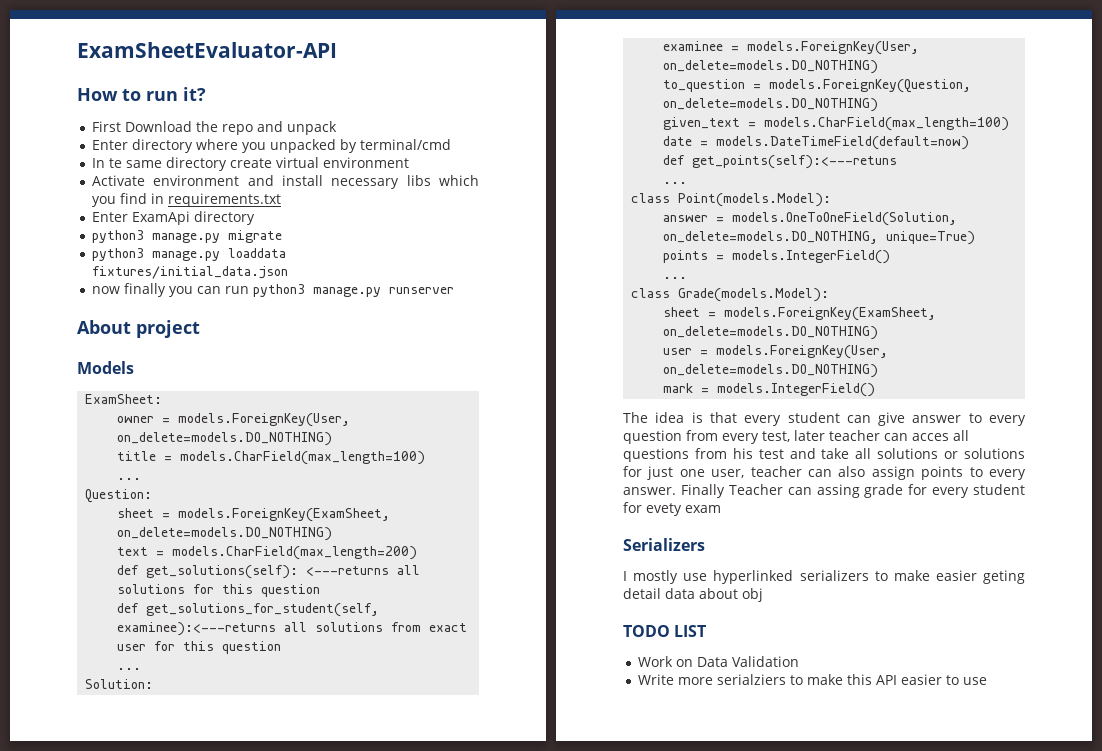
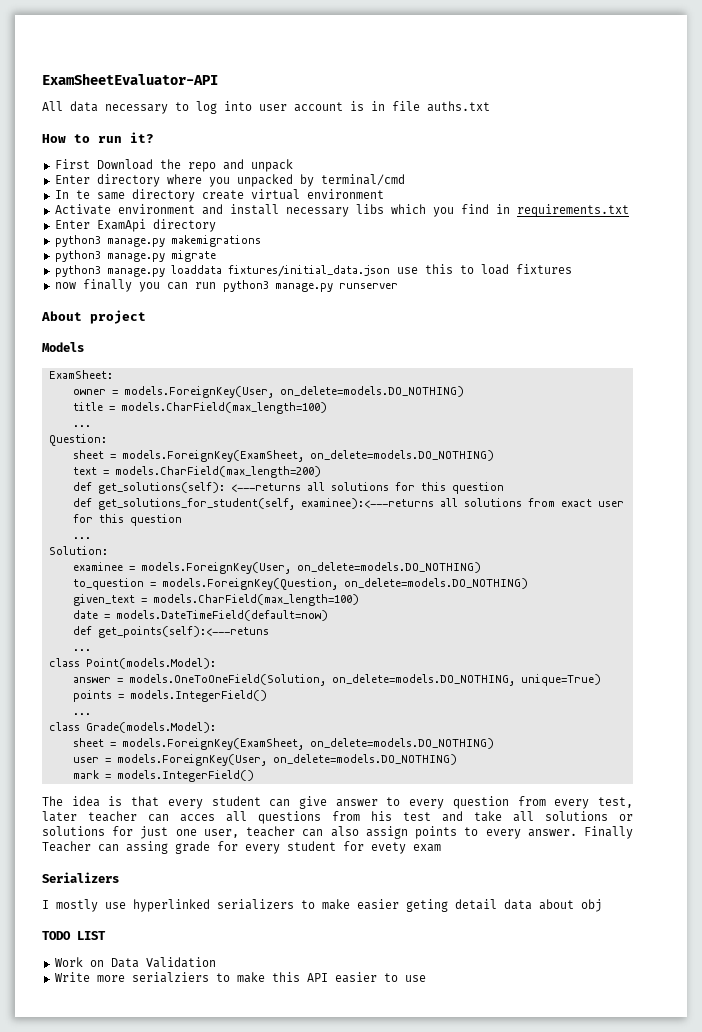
(337, 50) none -> [42,101,490,114] // All data necessary to log into user account is in file auths.txt
(255, 218) none -> [54,235,261,247] // python3 manage.py makemigrations
(288, 272) none -> [396,264,572,275] use this to load fixtures

